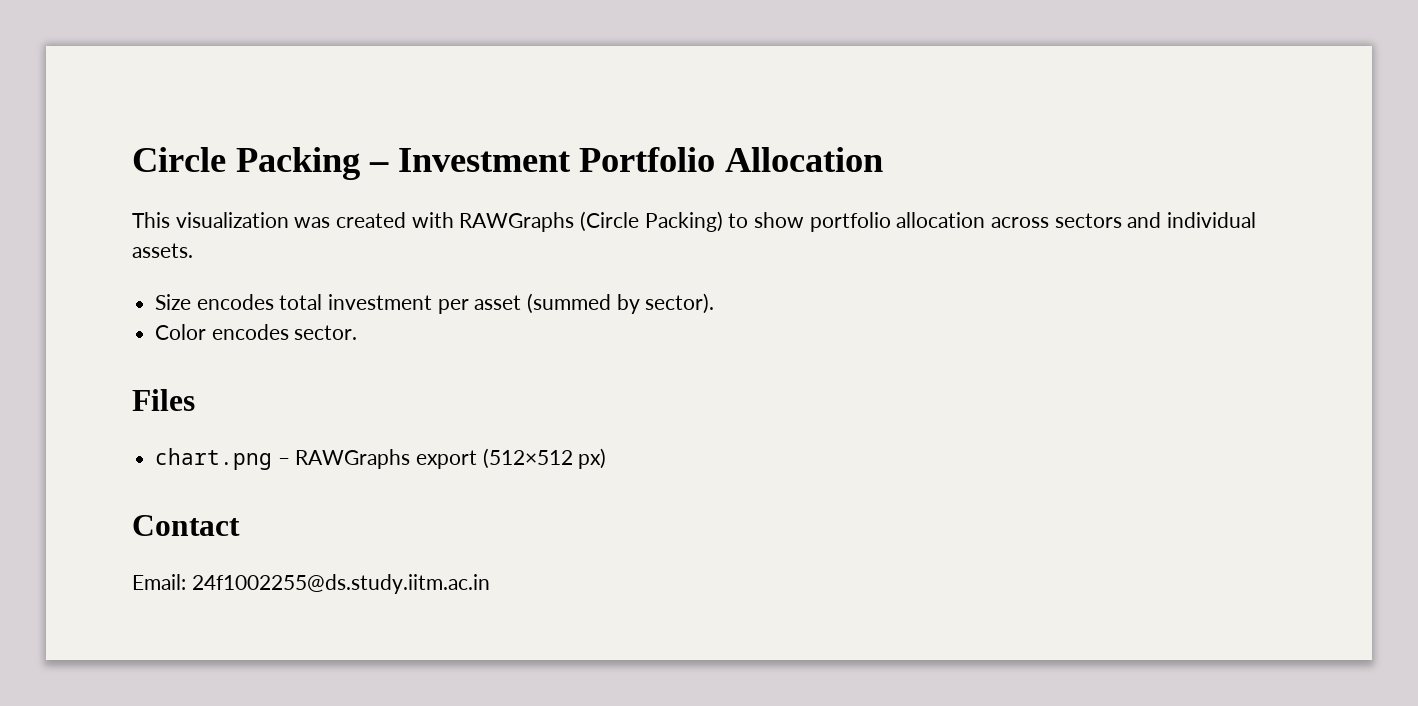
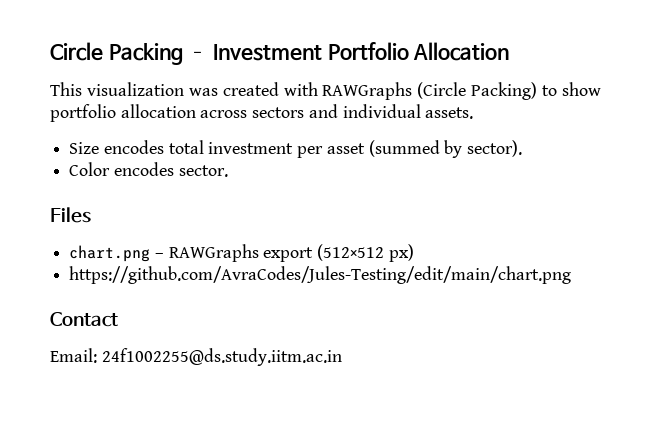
(607, 458) none -> [69,266,572,284] // https://github.com/AvraCodes/Jules-Testing/edit/main/chart.png

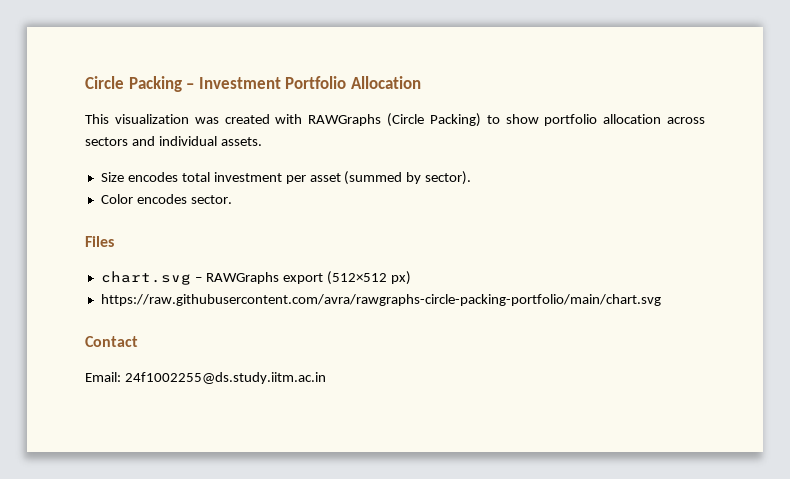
[69,245,151,262] chart.png -> [100,271,191,285] chart.svg
[69,266,572,284] https://github.com/AvraCodes/Jules-Testing/edit/main/chart.png -> [100,294,661,306] https://raw.githubusercontent.com/avra/rawgraphs-circle-packing-portfolio/main/chart.svg

